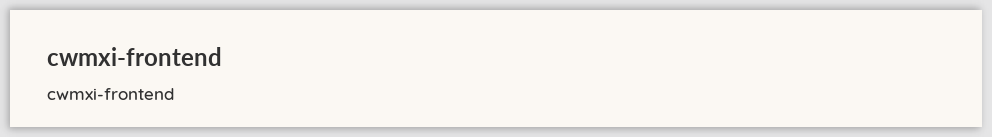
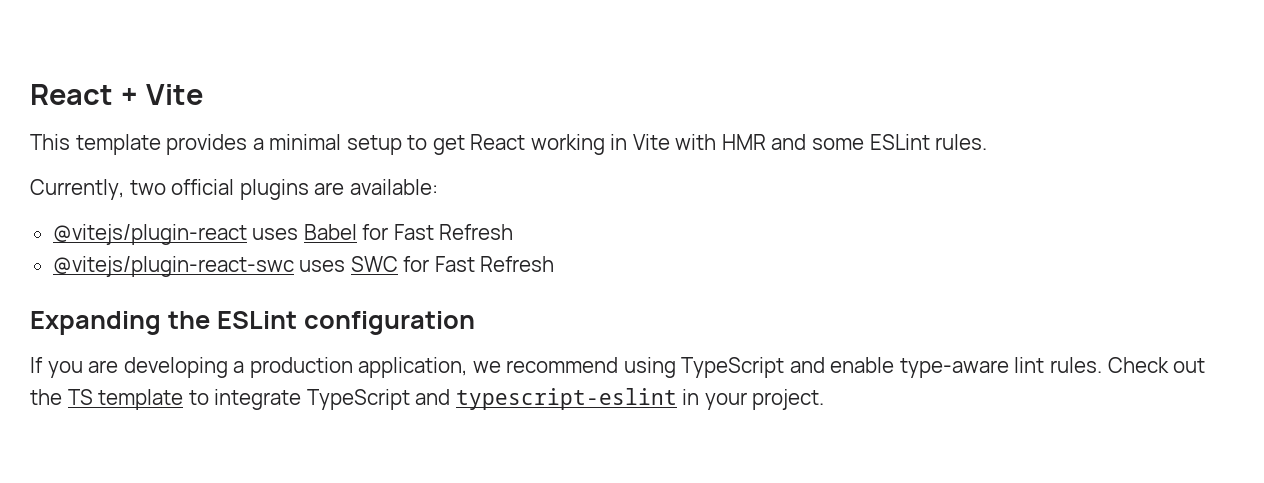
[47,47,222,66] [47,88,174,100] cwmxi-frontend // cwmxi-frontend -> [30,84,203,105] [30,134,988,155] [30,179,438,200] [52,224,514,245] [52,256,555,277] [30,311,475,335] [30,357,1206,378] [30,388,825,410] React + Vite // This template provides a minimal setup to get React working in Vite with HMR and some ESLint rules. // Currently, two official plugins are available: // @vitejs/plugin-react uses Babel for Fast Refresh // @vitejs/plugin-react-swc uses SWC for Fast Refresh // Expanding the ESLint configuration // If you are developing a production application, we recommend using TypeScript and enable type-aware lint rules. Check out the TS template to integrate TypeScript and typescript-eslint in your project.

